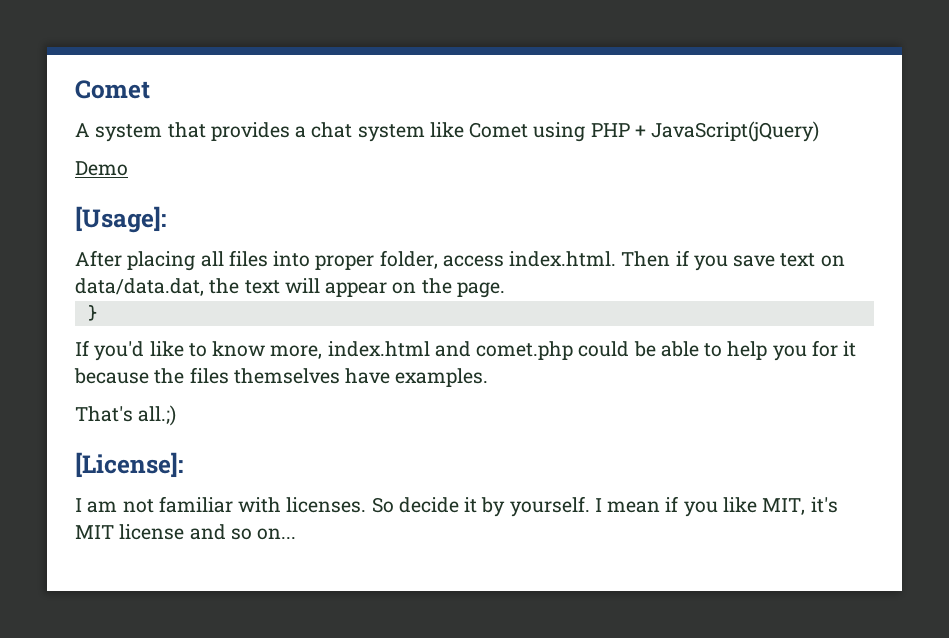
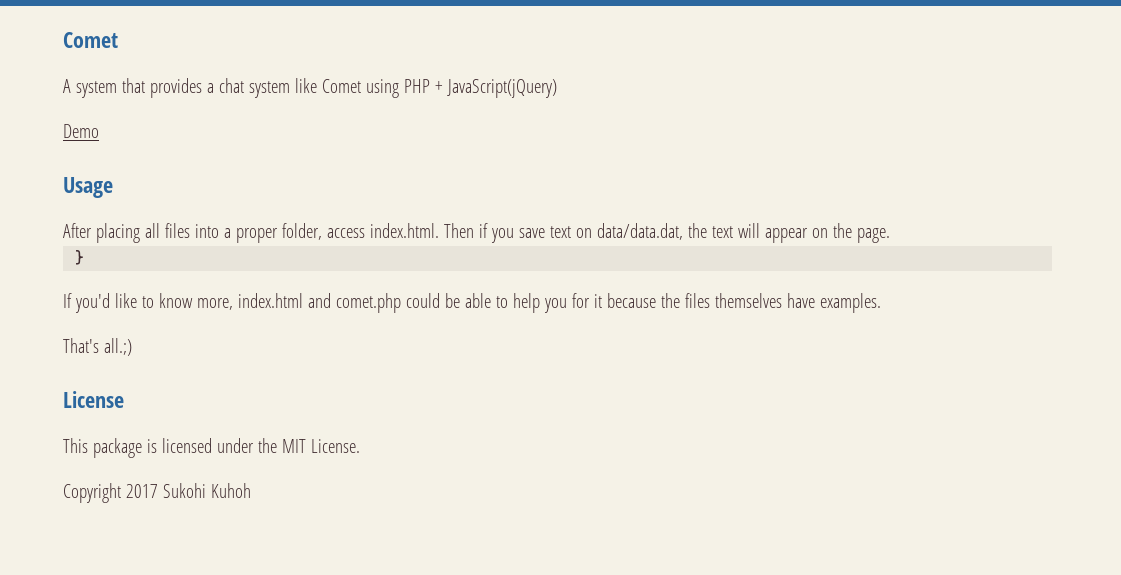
[75,206,166,233] [Usage]: -> [63,177,113,198] Usage
(311, 259) none -> [223,228,231,238] a
[75,452,183,478] [75,496,838,517] [75,524,297,540] [License]: // I am not familiar with licenses. So decide it by yourself. I mean if you like MIT, it's MIT license and so on... -> [63,391,124,408] [63,438,360,458] [63,483,251,503] License // This package is licensed under the MIT License. // Copyright 2017 Sukohi Kuhoh

